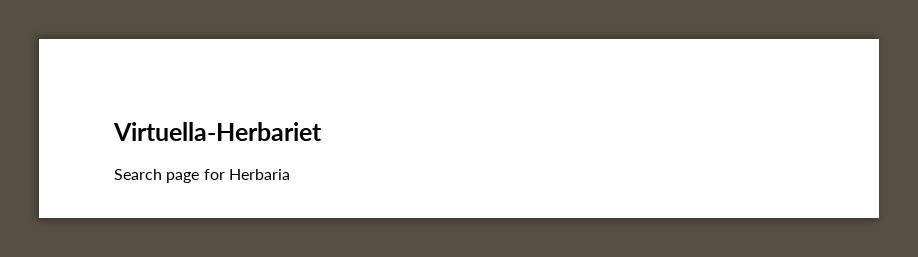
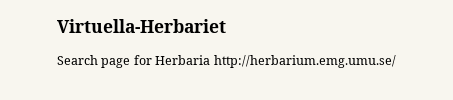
(290, 174) none -> [213,55,396,68] http://herbarium.emg.umu.se/

